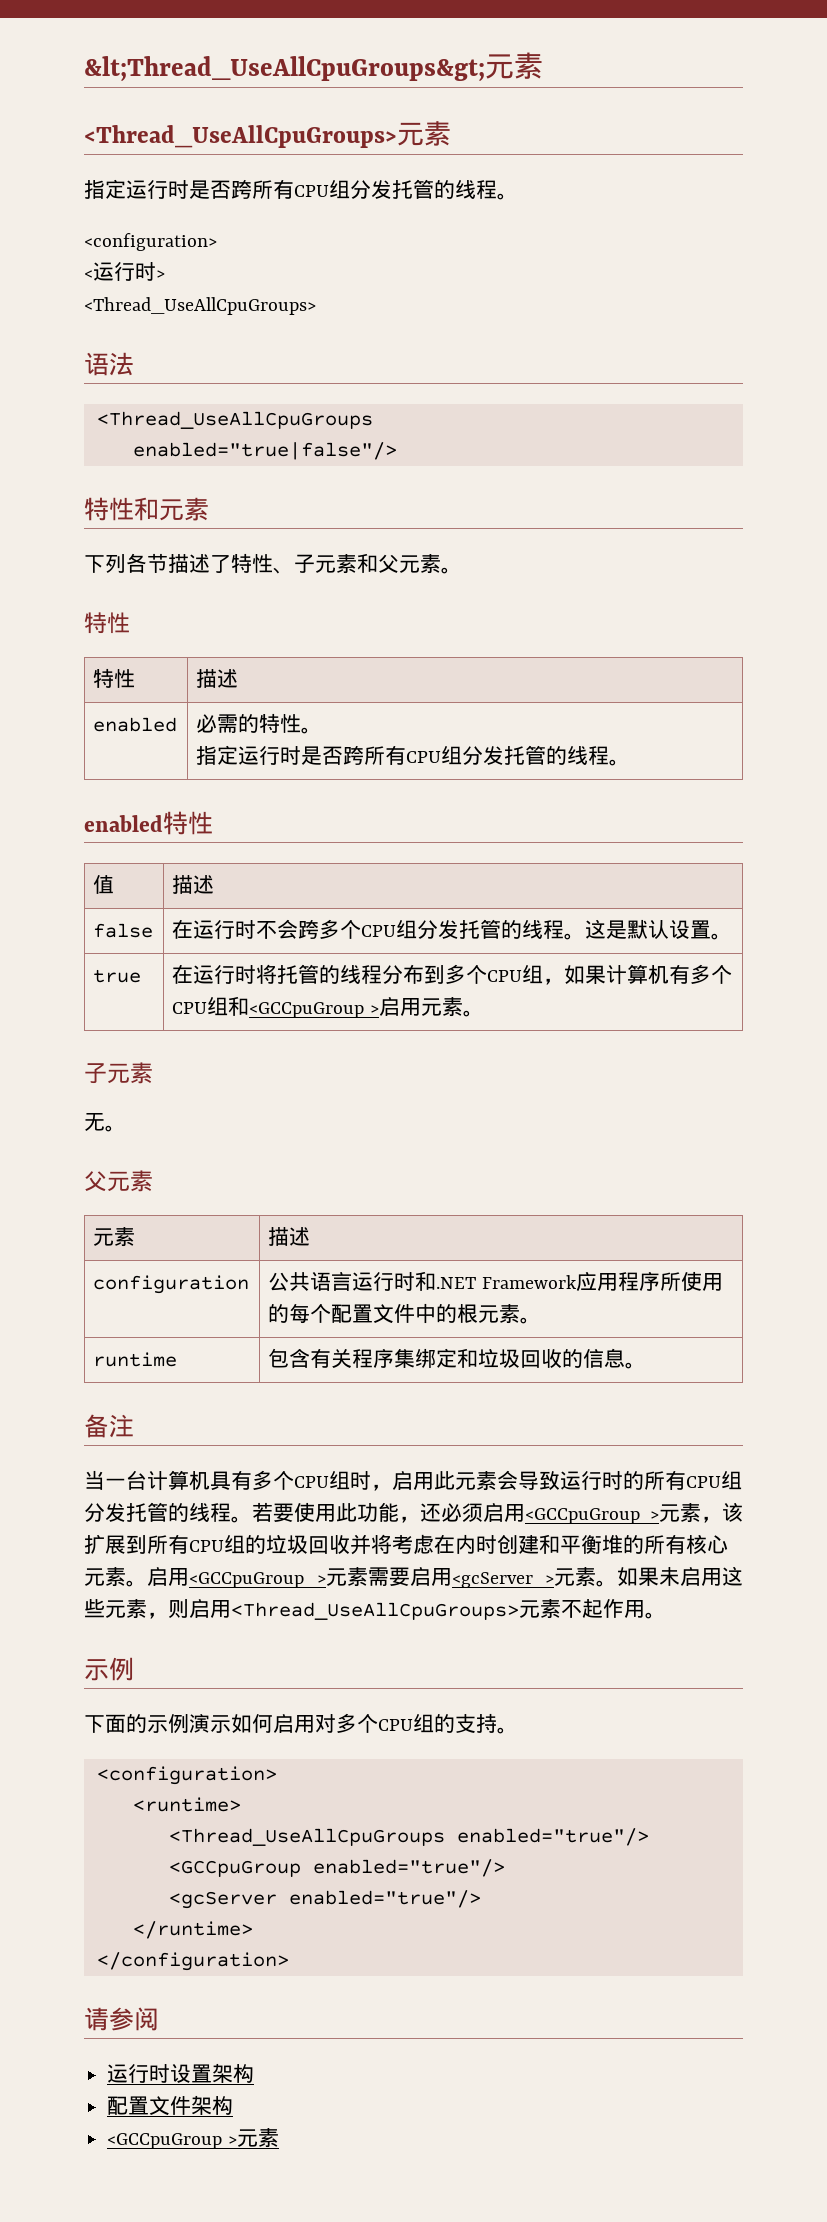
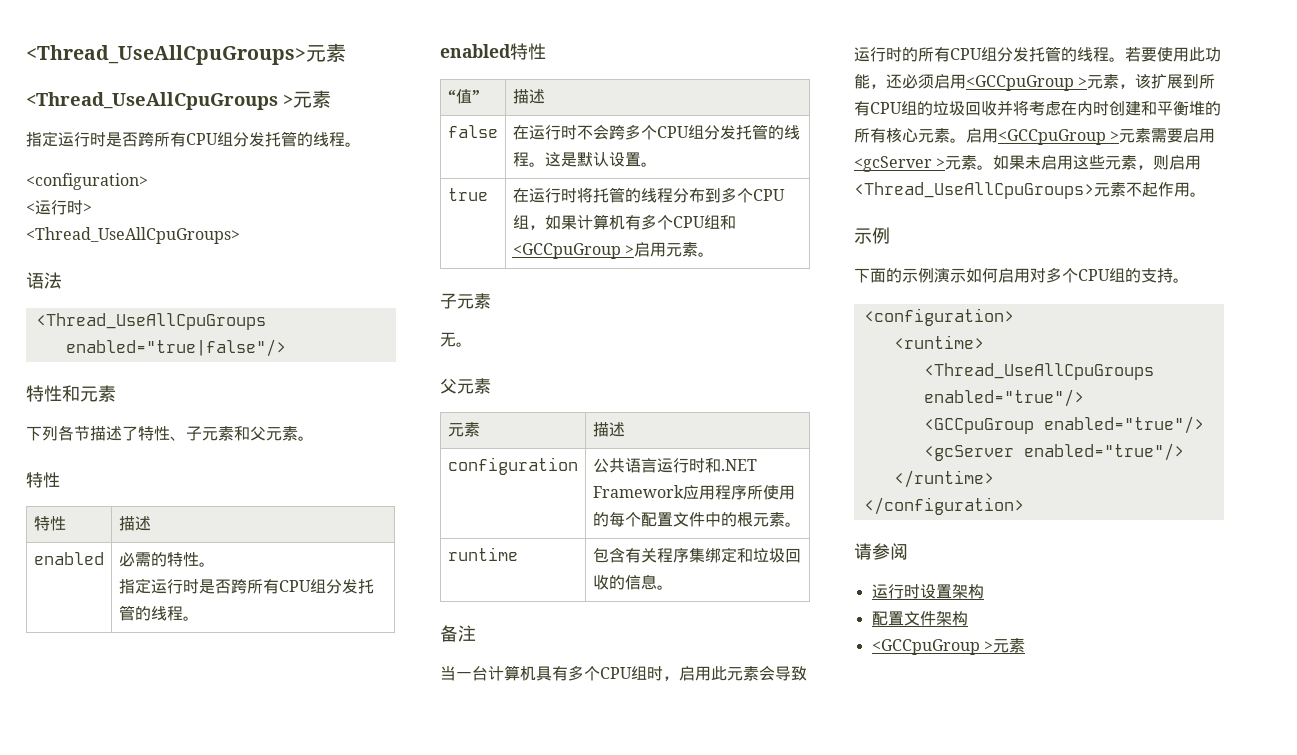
[84,52,543,82] [84,125,397,148] &lt;Thread_UseAllCpuGroups&gt;元素 // <Thread_UseAllCpuGroups> -> [26,43,346,65] [26,92,293,110] <Thread_UseAllCpuGroups>元素 // <Thread_UseAllCpuGroups >
(213, 823) none -> [447,89,456,102] “
(115, 884) none -> [471,90,480,102] ”

